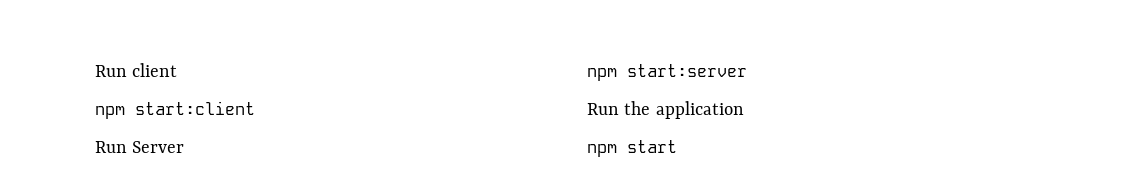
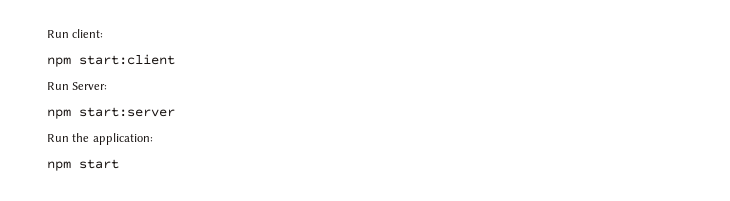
[95,63,178,77] Run client -> [47,29,104,38] Run client:
[132,141,185,153] Server -> [72,82,108,90] Server:
[655,101,744,119] application -> [92,133,153,145] application:

